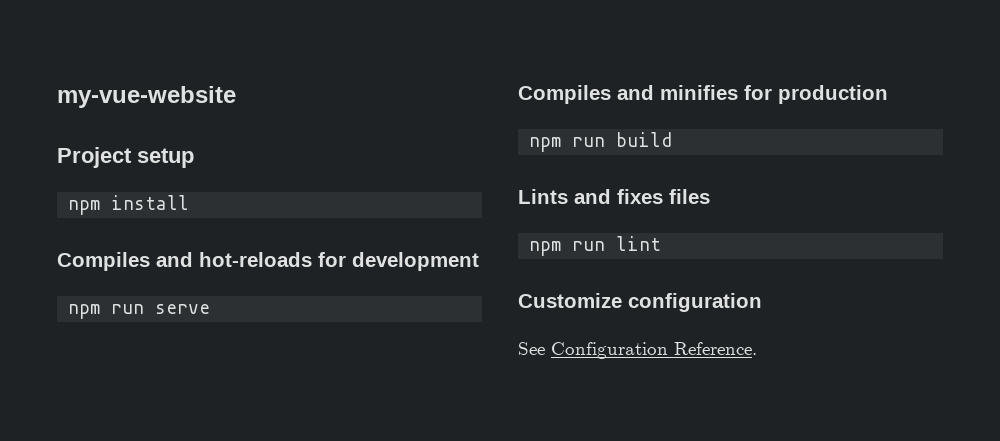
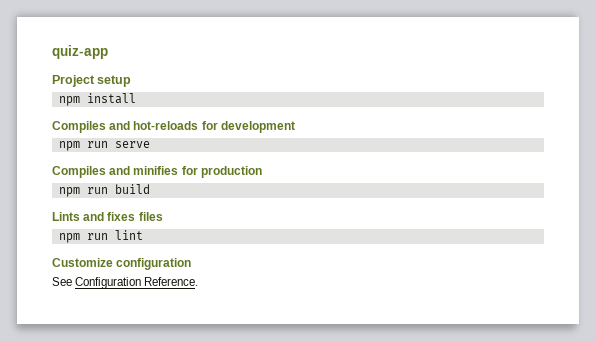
[57,86,236,108] my-vue-website -> [52,45,108,59] quiz-app

